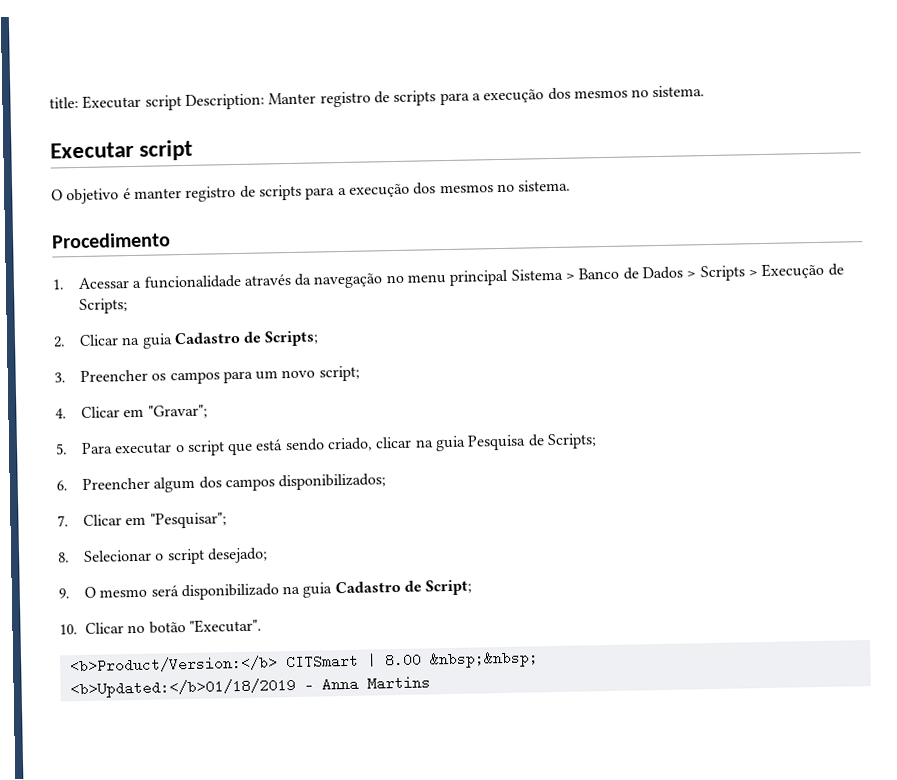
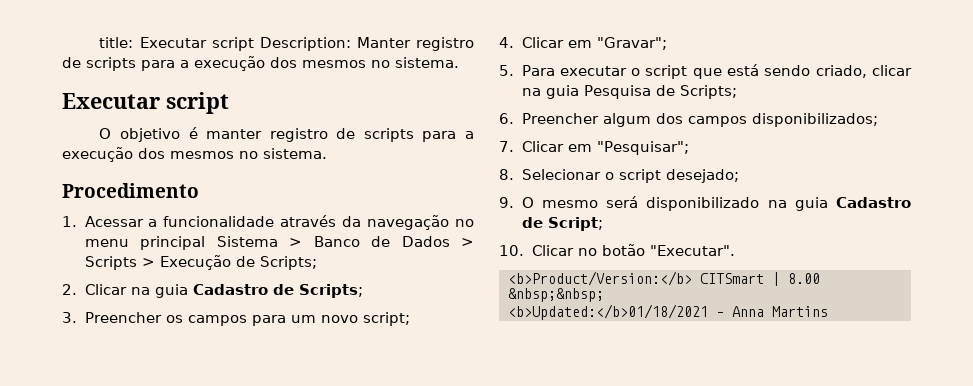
[69,677,296,699] <b>Updated:</b>01/18/2019 -> [508,304,708,320] <b>Updated:</b>01/18/2021

